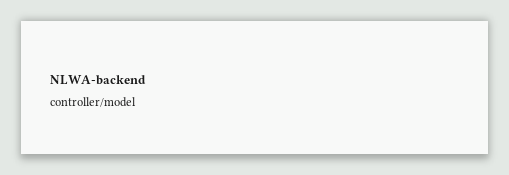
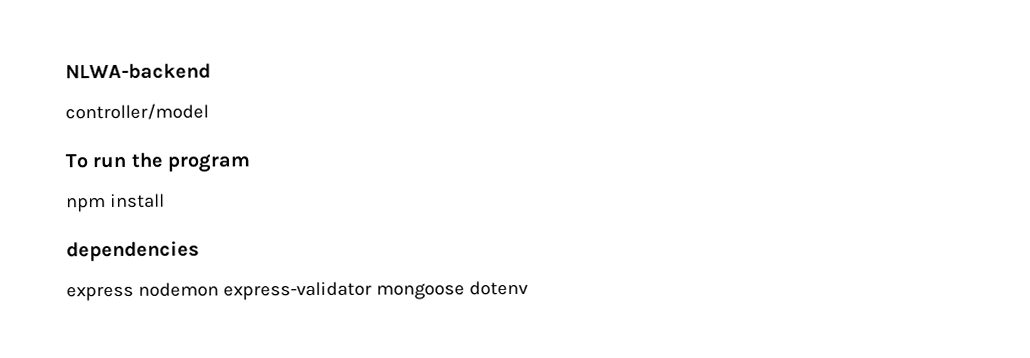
(136, 102) none -> [65,152,251,173] [66,193,165,213] [66,240,200,262] [66,280,528,302] // To run the program // npm install // dependencies // express nodemon express-validator mongoose dotenv

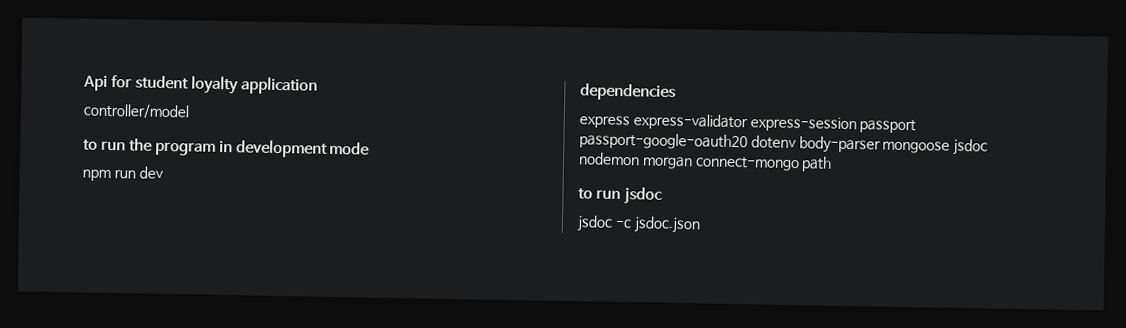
[65,63,211,80] NLWA-backend -> [83,75,318,95] Api for student loyalty application
[65,154,88,169] To -> [83,139,98,151] to
(251, 163) none -> [218,139,371,158] in development mode
[109,193,165,208] install -> [113,166,164,179] run dev
[137,280,528,301] nodemon express-validator mongoose dotenv -> [632,113,917,134] [579,132,989,156] [578,152,833,172] [578,187,663,205] [577,215,701,234] express-validator express-session passport passport-google-oauth20 dotenv body-parser mongoose jsdoc nodemon morgan connect-mongo path // to run jsdoc // jsdoc -c jsdoc.json

